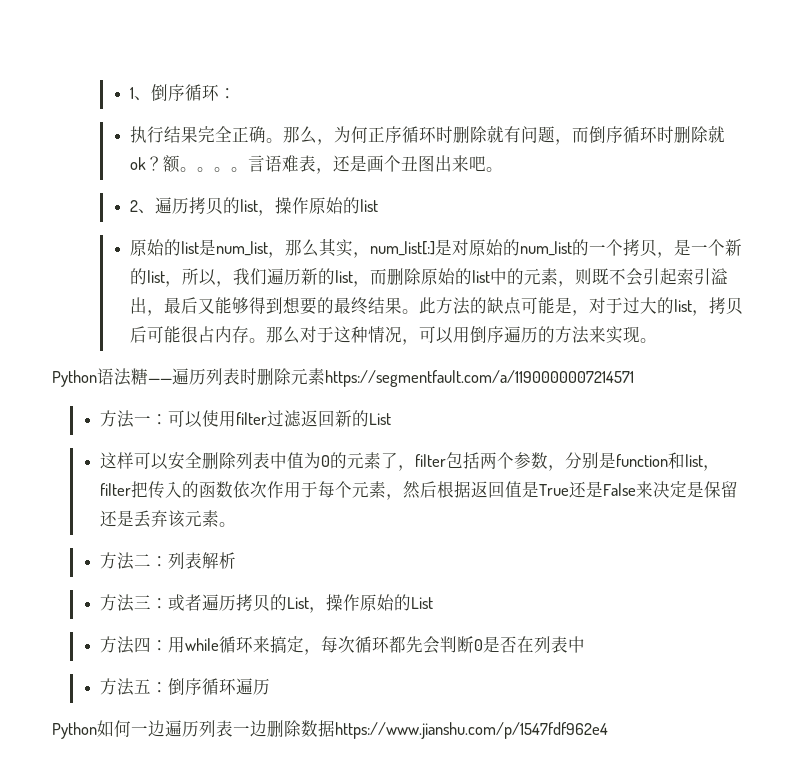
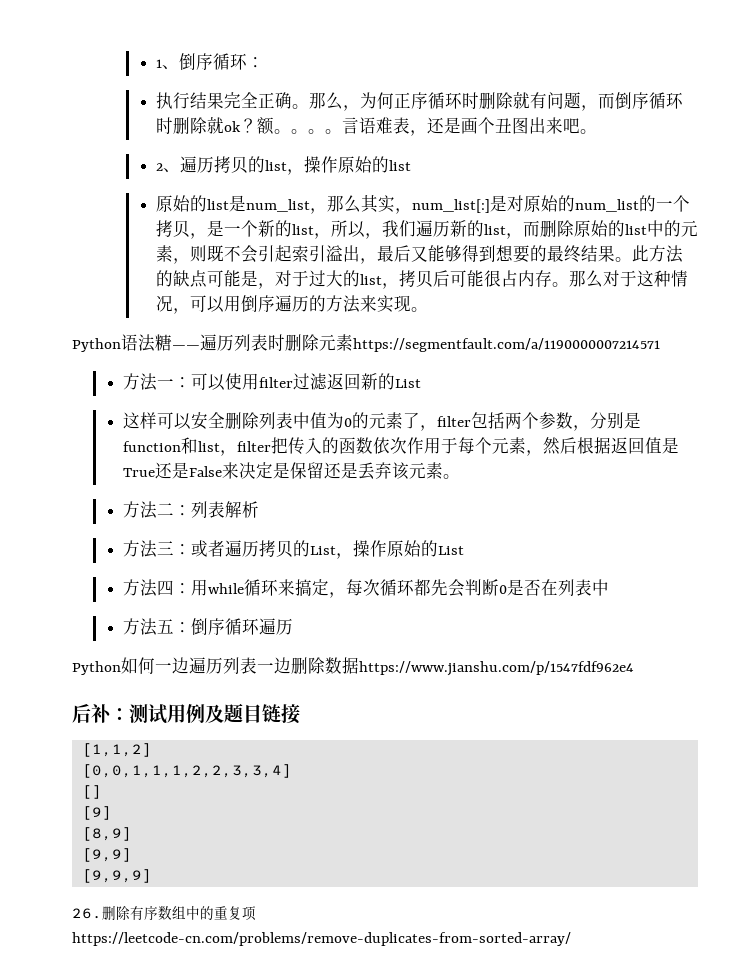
(608, 730) none -> [72,703,300,724] [81,743,152,757] [81,764,292,778] [81,785,102,799] [81,806,112,820] [81,827,132,841] [81,848,132,862] [81,869,152,883] [72,905,256,921] [72,932,571,946] // 后补：测试用例及题目链接 // [1,1,2] // [0,0,1,1,1,2,2,3,3,4] // [] // [9] // [8,9] // [9,9] // [9,9,9] // 26.删除有序数组中的重复项https://leetcode-cn.com/problems/remove-duplicates-from-sorted-array/

